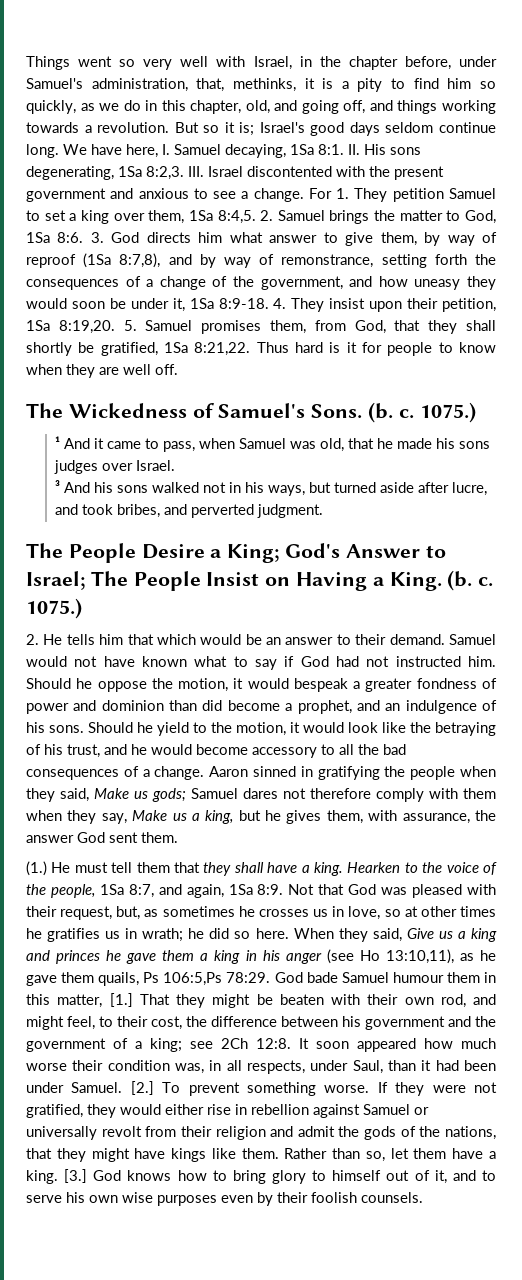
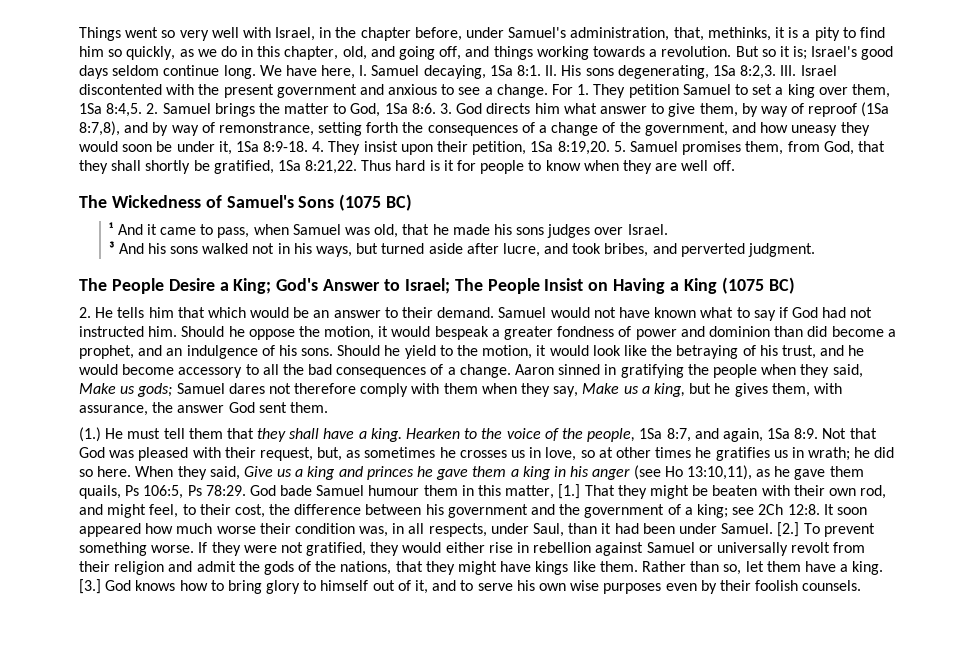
[311,402,476,423] Sons. (b. c. 1075.) -> [298,194,413,211] Sons (1075 BC)
[389,570,494,591] [26,598,82,619] King. (b. c. 1075.) -> [683,277,795,294] King (1075 BC)
[163,972,223,986] 106:5,Ps -> [143,485,202,499] 106:5, Ps

